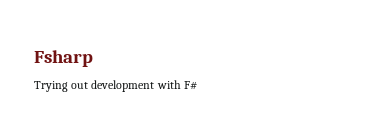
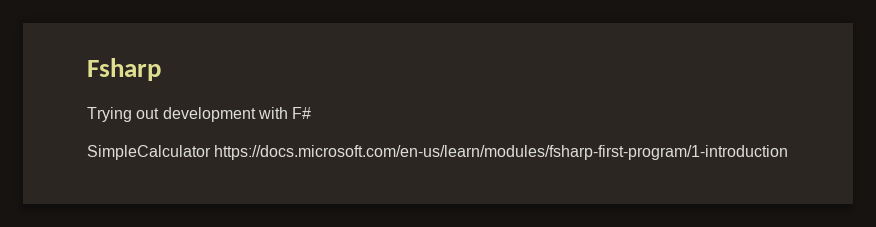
(197, 85) none -> [87,145,789,160] // SimpleCalculator https://docs.microsoft.com/en-us/learn/modules/fsharp-first-program/1-introduction

